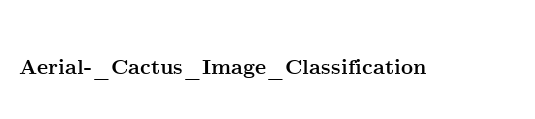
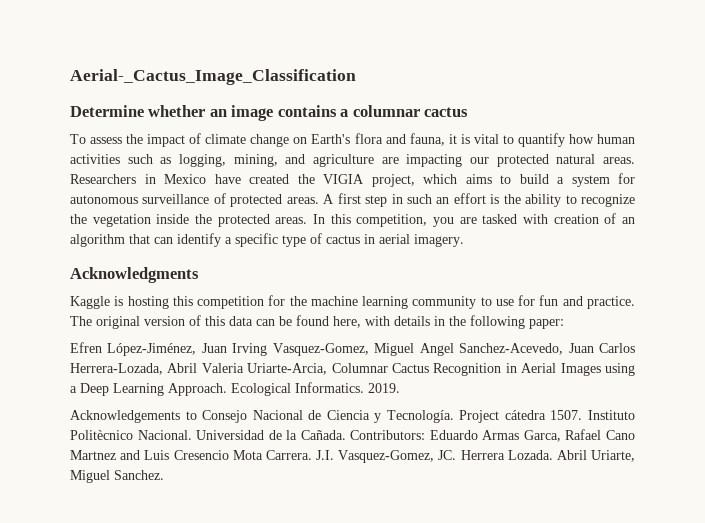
(426, 69) none -> [70,105,469,121] [70,133,635,147] [70,154,636,167] [70,173,635,187] [70,193,635,207] [70,213,635,227] [70,233,464,247] [70,267,199,283] [70,295,635,309] [70,315,564,329] [70,342,636,356] [70,363,635,376] [70,382,400,396] [70,410,635,423] [70,429,635,442] [70,450,636,463] [70,470,164,483] // Determine whether an image contains a columnar cactus // To assess the impact of climate change on Earth's flora and fauna, it is vital to quantify how human activities such as logging, mining, and agriculture are impacting our protected natural areas. Researchers in Mexico have created the VIGIA project, which aims to build a system for autonomous surveillance of protected areas. A first step in such an effort is the ability to recognize the vegetation inside the protected areas. In this competition, you are tasked with creation of an algorithm that can identify a specific type of cactus in aerial imagery. // Acknowledgments // Kaggle is hosting this competition for the machine learning community to use for fun and practice. The original version of this data can be found here, with details in the following paper: // Efren López-Jiménez, Juan Irving Vasquez-Gomez, Miguel Angel Sanchez-Acevedo, Juan Carlos Herrera-Lozada, Abril Valeria Uriarte-Arcia, Columnar Cactus Recognition in Aerial Images using a Deep Learning Approach. Ecological Informatics. 2019. // Acknowledgements to Consejo Nacional de Ciencia y Tecnología. Project cátedra 1507. Instituto Politècnico Nacional. Universidad de la Cañada. Contributors: Eduardo Armas Garca, Rafael Cano Martnez and Luis Cresencio Mota Carrera. J.I. Vasquez-Gomez, JC. Herrera Lozada. Abril Uriarte, Miguel Sanchez.

